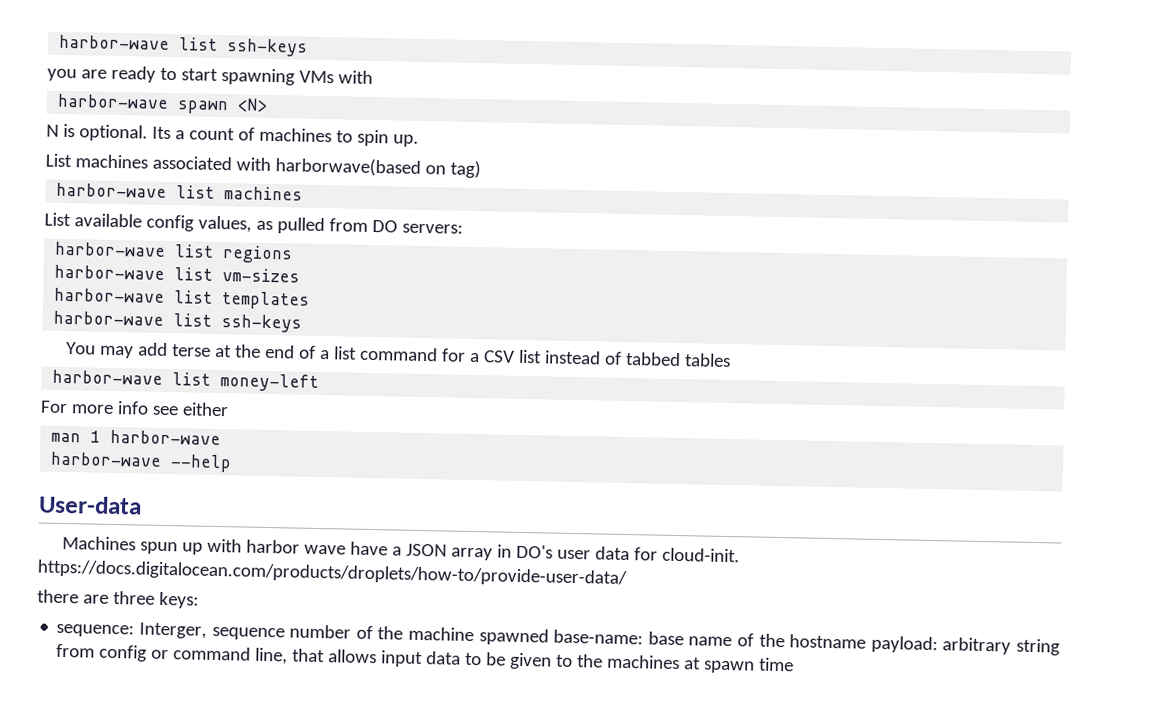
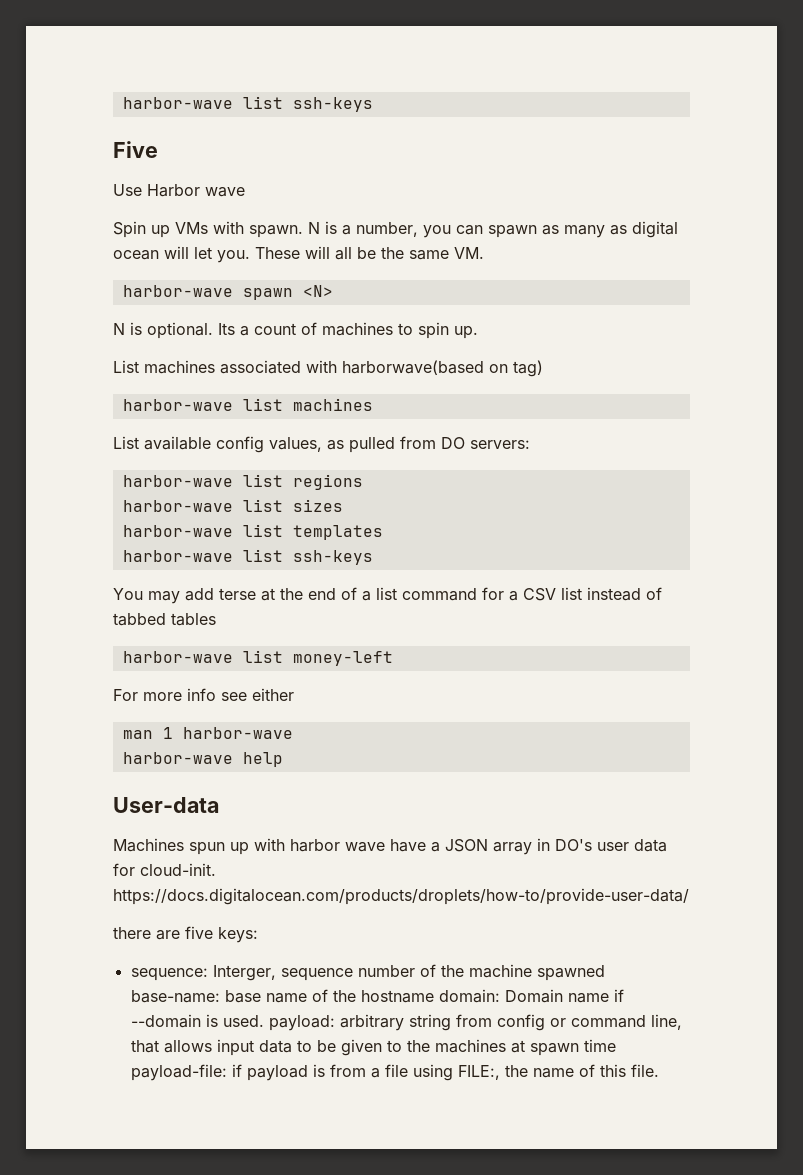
[59,34,309,57] [47,65,373,86] harbor-wave list ssh-keys // you are ready to start spawning VMs with -> [122,96,373,112] [113,141,158,158] [113,184,245,197] [113,221,678,238] [113,246,484,263] harbor-wave list ssh-keys // Five // Use Harbor wave // Spin up VMs with spawn. N is a number, you can spawn as many as digital ocean will let you. These will all be the same VM.
[222,268,301,283] vm-sizes -> [292,499,343,512] sizes
[170,454,233,473] --help -> [242,752,283,767] help
[112,590,155,605] three -> [185,926,213,939] five
(867, 641) none -> [438,989,624,1003] [130,1014,264,1028] domain: Domain name if --domain is used.
(795, 664) none -> [130,1064,659,1081] payload-file: if payload is from a file using FILE:, the name of this file.

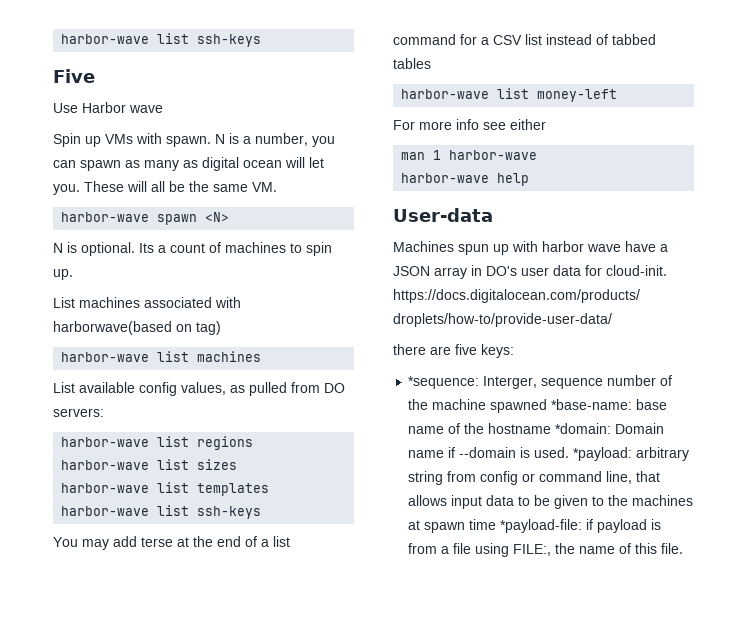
[130,968,208,981] sequence: -> [408,376,480,389] *sequence:
[130,990,220,1003] base-name: -> [551,399,633,410] *base-name:
[438,989,500,1003] domain: -> [555,423,612,434] *domain:
[268,1015,335,1031] payload: -> [573,447,633,461] *payload:
[130,1064,227,1081] payload-file: -> [500,519,583,533] *payload-file:

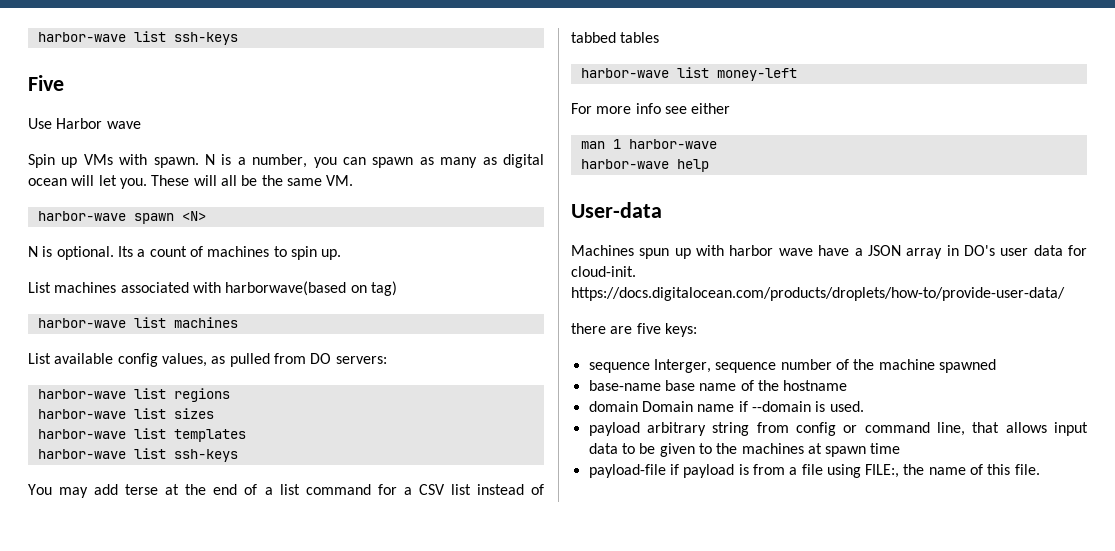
[408,376,480,389] *sequence: -> [588,362,650,373] sequence
[551,399,633,410] *base-name: -> [588,380,661,391] // base-name
[555,423,612,434] *domain: -> [588,401,638,412] // domain
[573,447,633,461] *payload: -> [588,422,640,436] // payload
[500,519,583,533] *payload-file: -> [588,464,666,478] // payload-file

